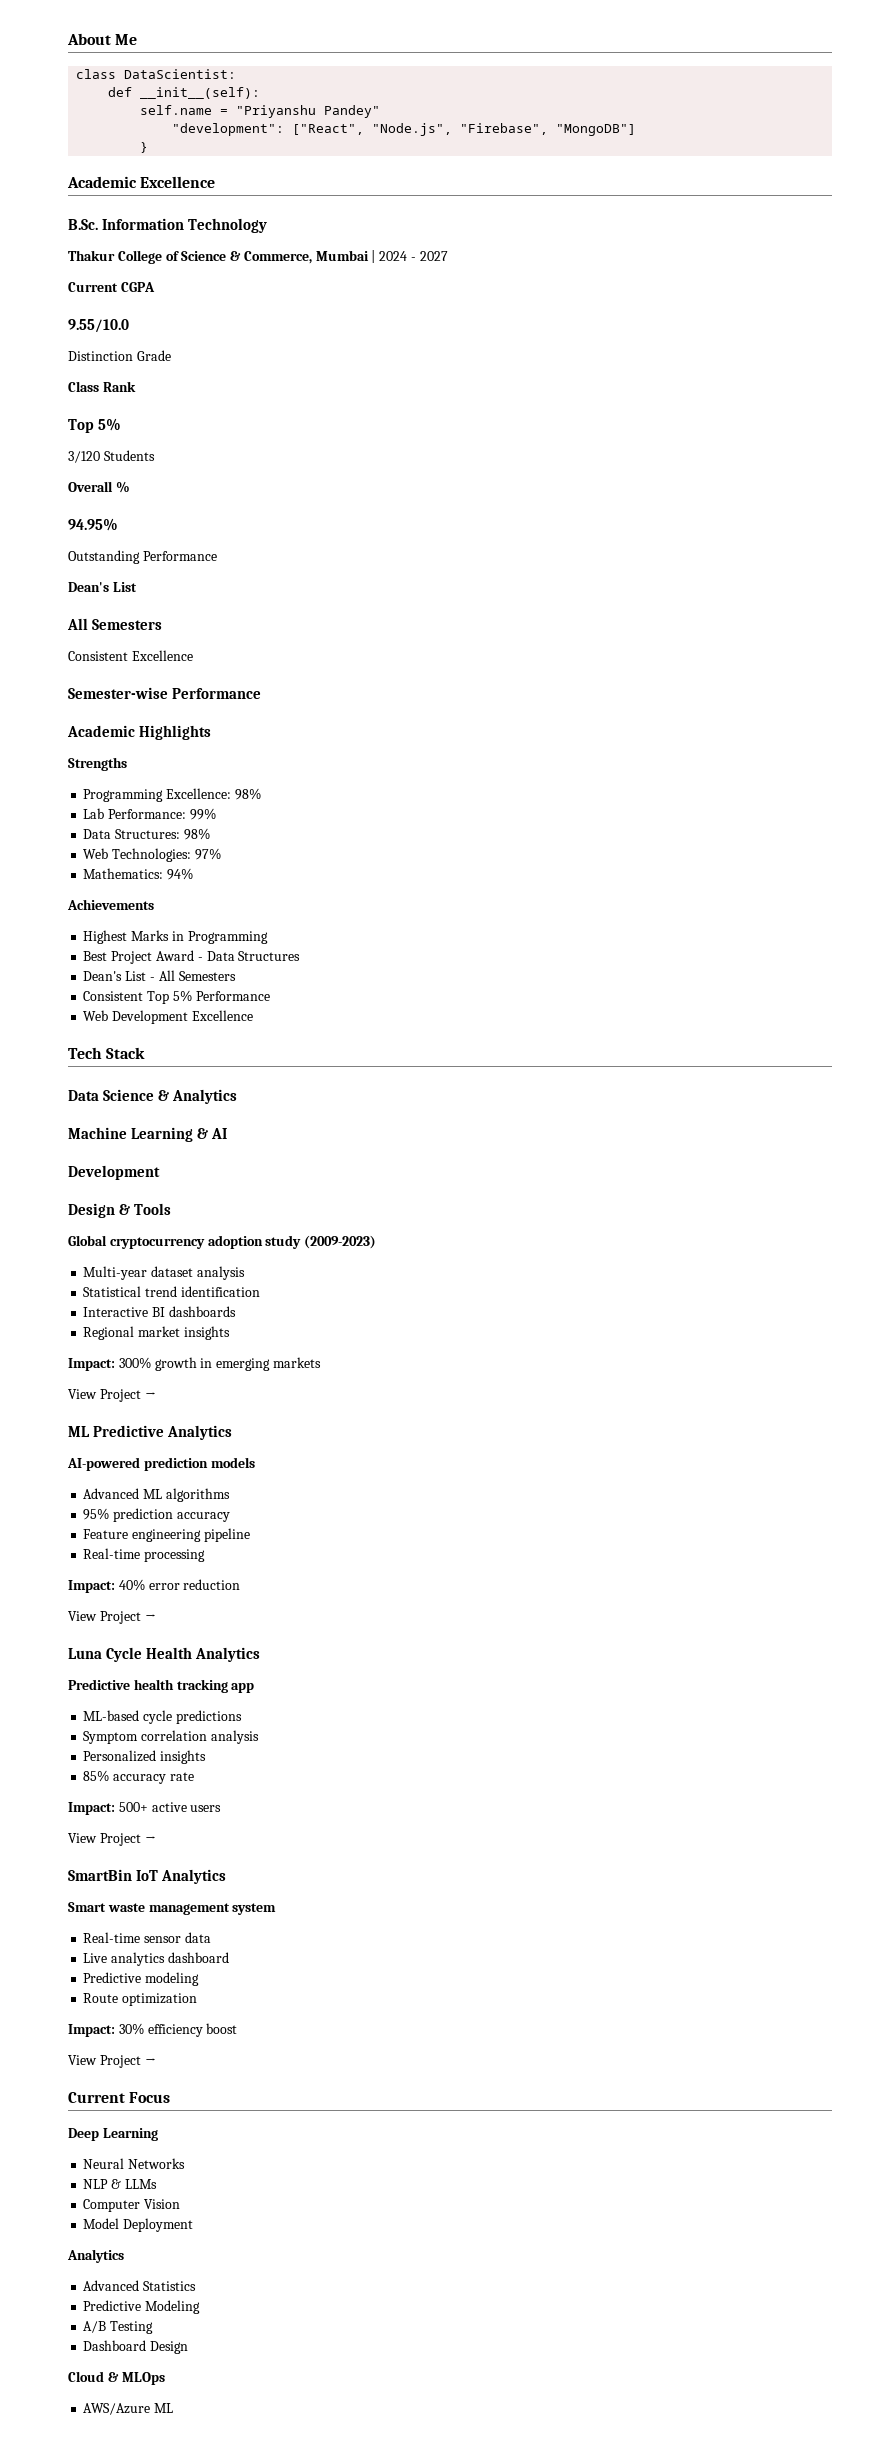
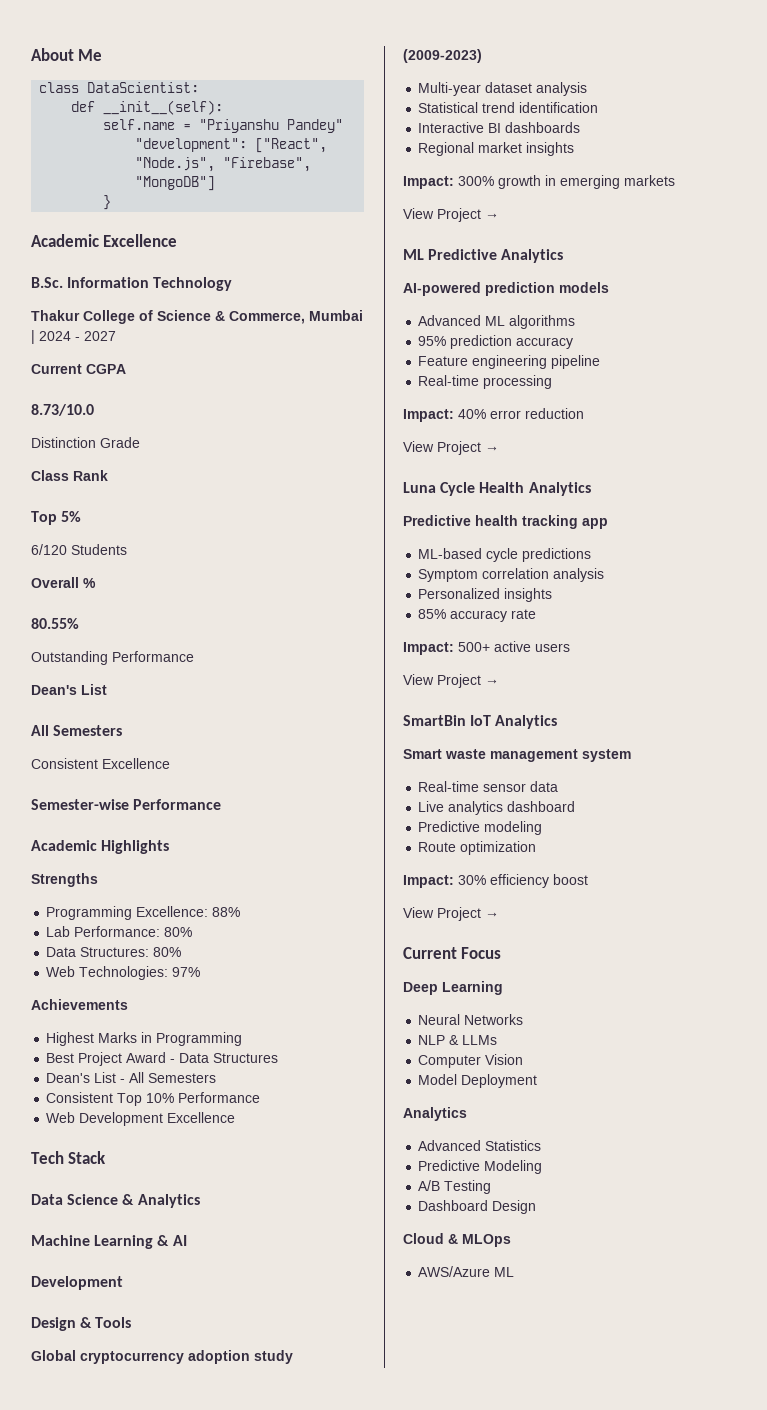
[68,319,129,333] 9.55/10.0 -> [31,404,94,416] 8.73/10.0
[68,451,100,463] 3/120 -> [31,544,67,555] 6/120
[68,518,118,531] 94.95% -> [31,618,79,629] 80.55%
[234,788,261,800] 98% -> [212,907,241,917] 88%
[189,808,216,820] 99% -> [164,927,193,937] 80%
[183,828,210,840] 98% -> [153,947,182,957] 80%
[83,868,194,880] // Mathematics: 94% -> (201, 972) none
[172,990,192,1002] 5% -> [146,1093,175,1103] 10%

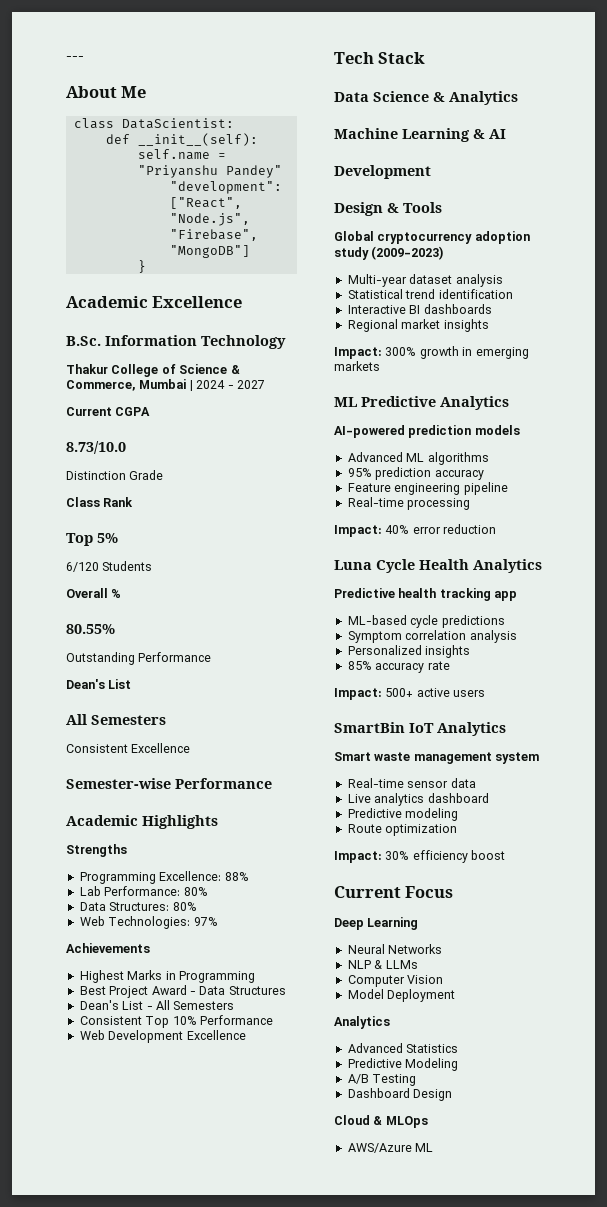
(31, 54) none -> [66,56,84,60] --- //
[403,208,499,222] // View Project → -> (380, 366) none
[403,441,499,455] // View Project → -> (497, 529) none
[403,674,499,688] // View Project → -> (486, 693) none
[403,907,499,921] // View Project → -> (506, 855) none

